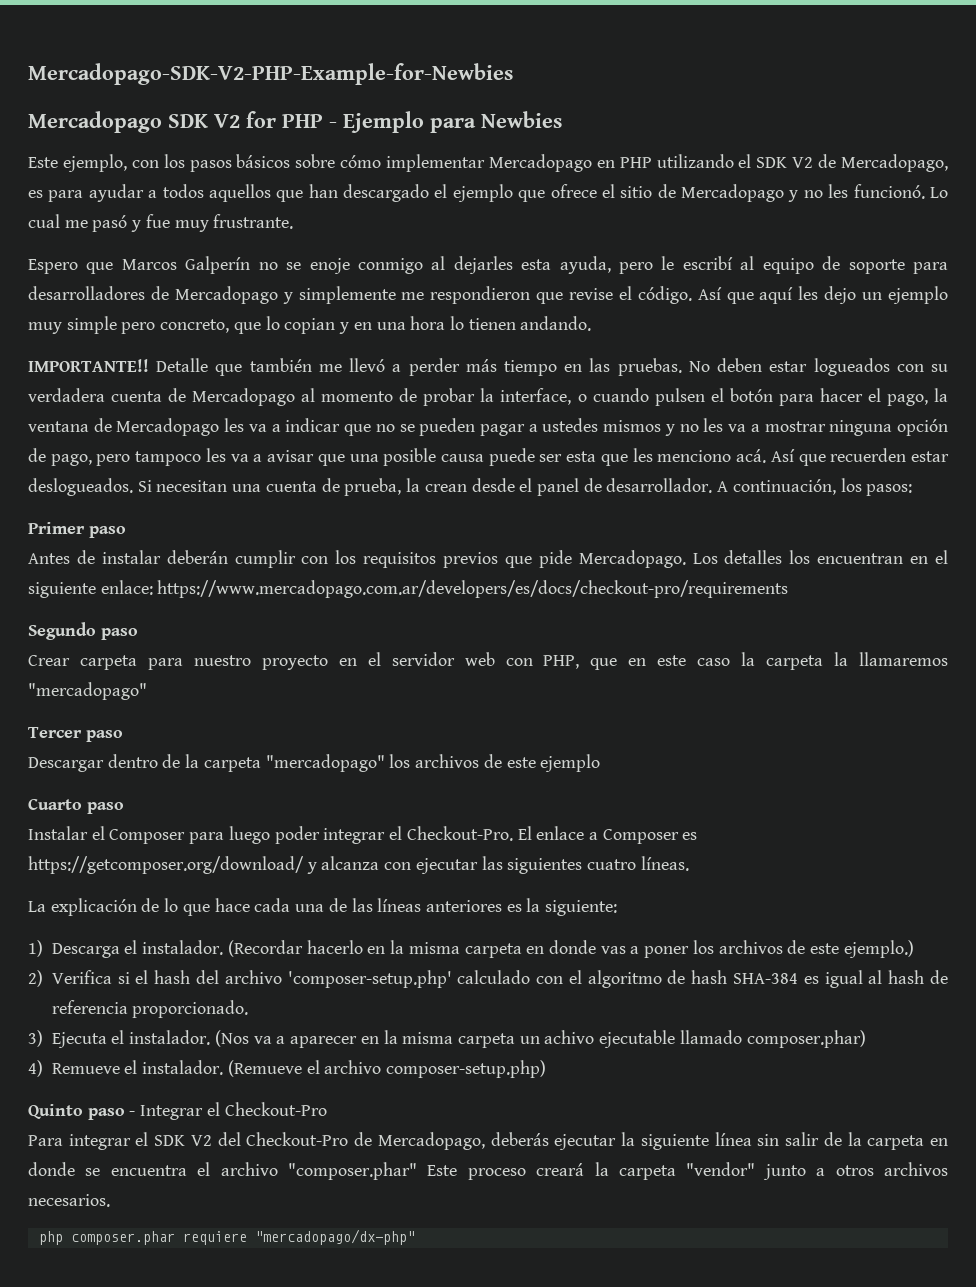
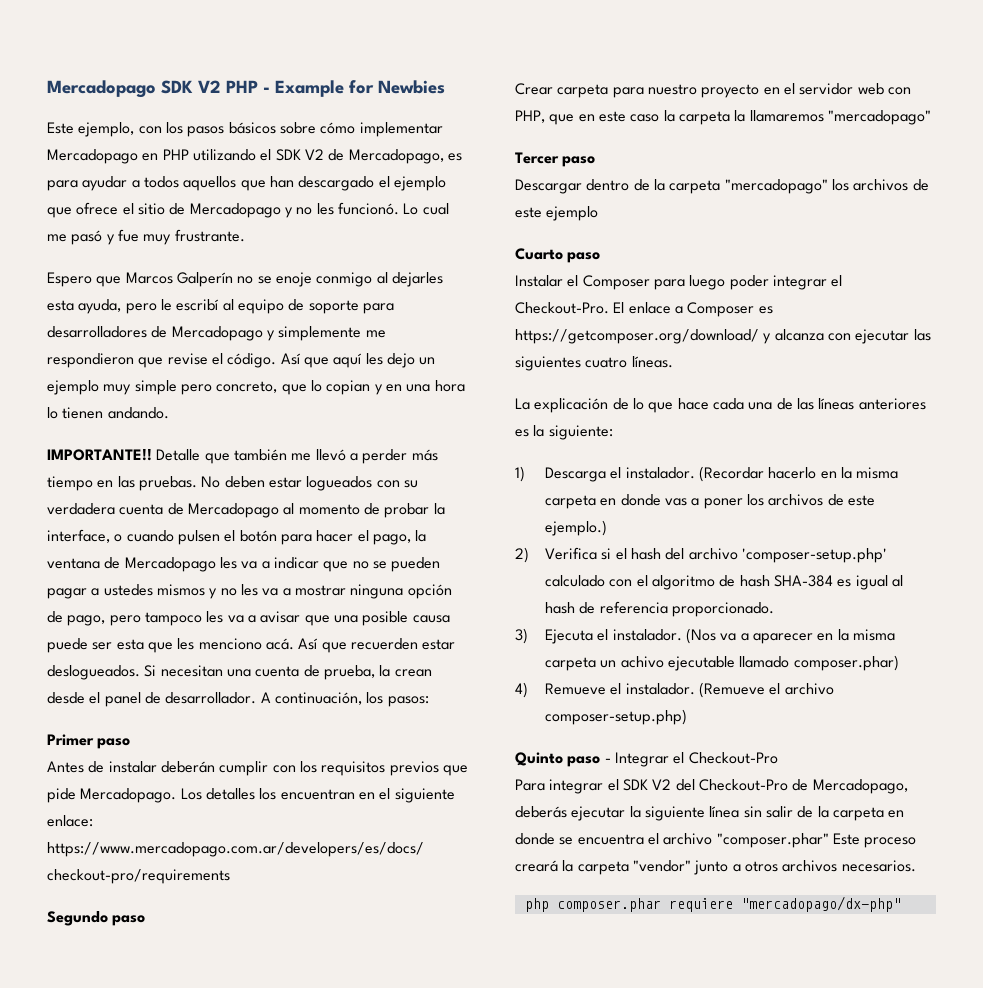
[28,63,513,85] Mercadopago-SDK-V2-PHP-Example-for-Newbies // -> (47, 89) none
[246,111,276,128] for -> (221, 86) none
[343,111,476,133] Ejemplo para -> [275,80,374,97] Example for

